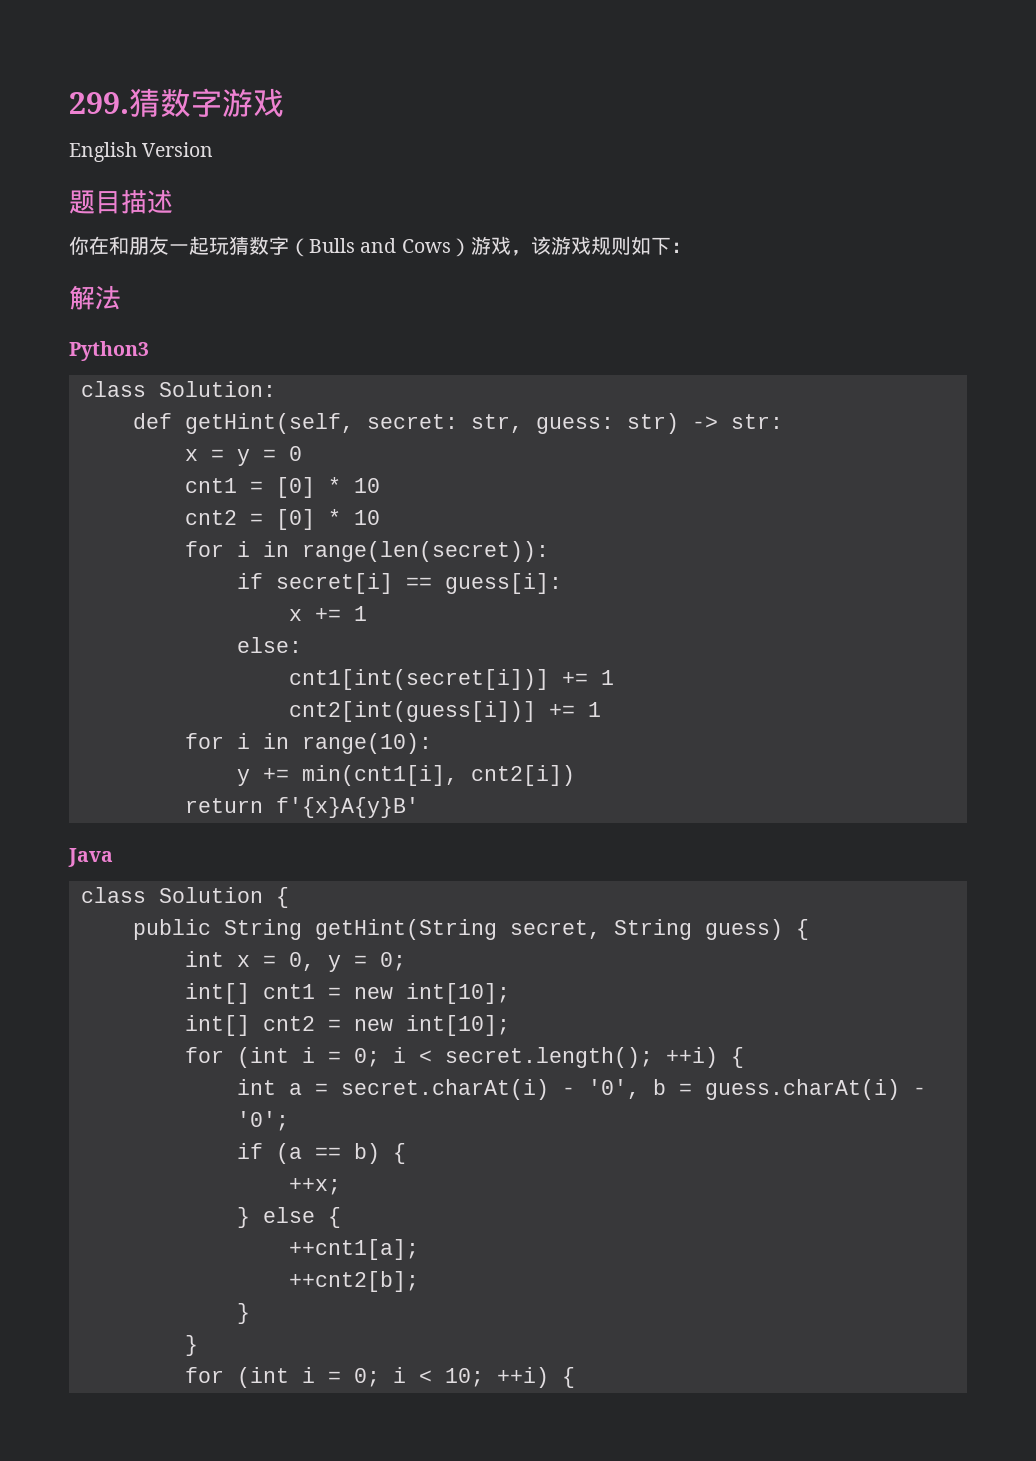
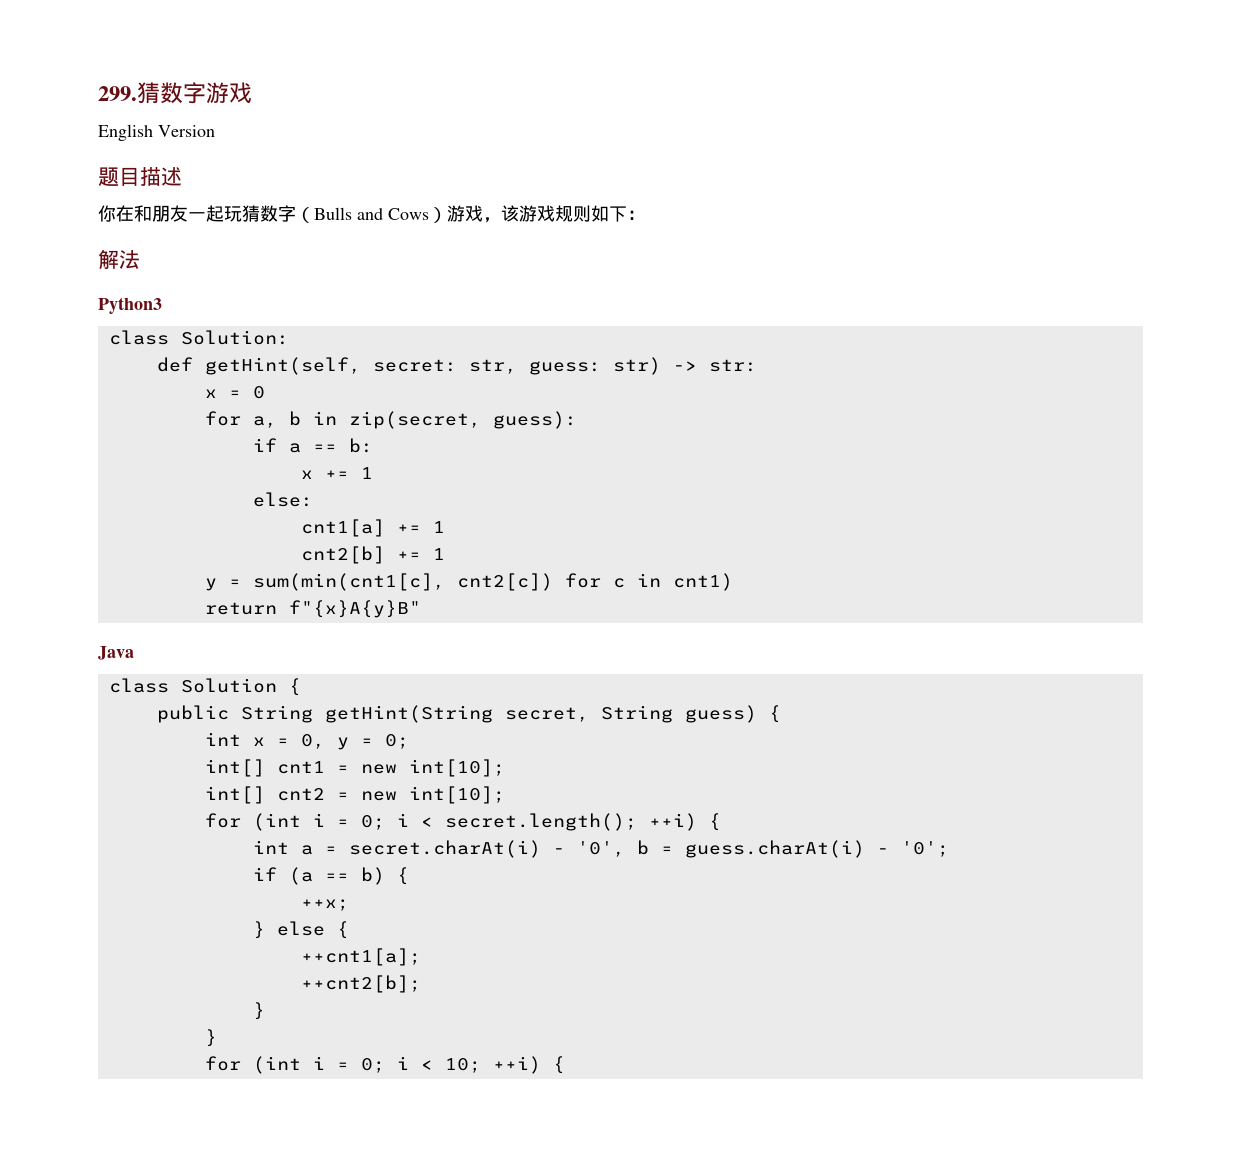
[236,449,276,466] y = -> (241, 394) none
[184,477,380,498] [184,509,380,530] [184,541,549,562] [236,573,562,594] cnt1 = [0] * 10 // cnt2 = [0] * 10 // for i in range(len(secret)): // if secret[i] == guess[i]: -> [204,411,577,429] [252,438,373,453] for a, b in zip(secret, guess): // if a == b:
[288,669,614,690] [288,701,601,722] [184,733,432,754] [236,765,575,786] cnt1[int(secret[i])] += 1 // cnt2[int(guess[i])] += 1 // for i in range(10): // y += min(cnt1[i], cnt2[i]) -> [300,519,445,537] [300,546,445,564] [204,573,733,591] cnt1[a] += 1 // cnt2[b] += 1 // y = sum(min(cnt1[c], cnt2[c]) for c in cnt1)
[275,797,419,818] f'{x}A{y}B' -> [288,600,421,618] f"{x}A{y}B"

